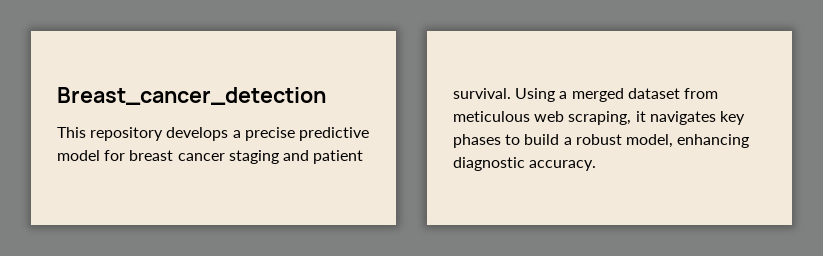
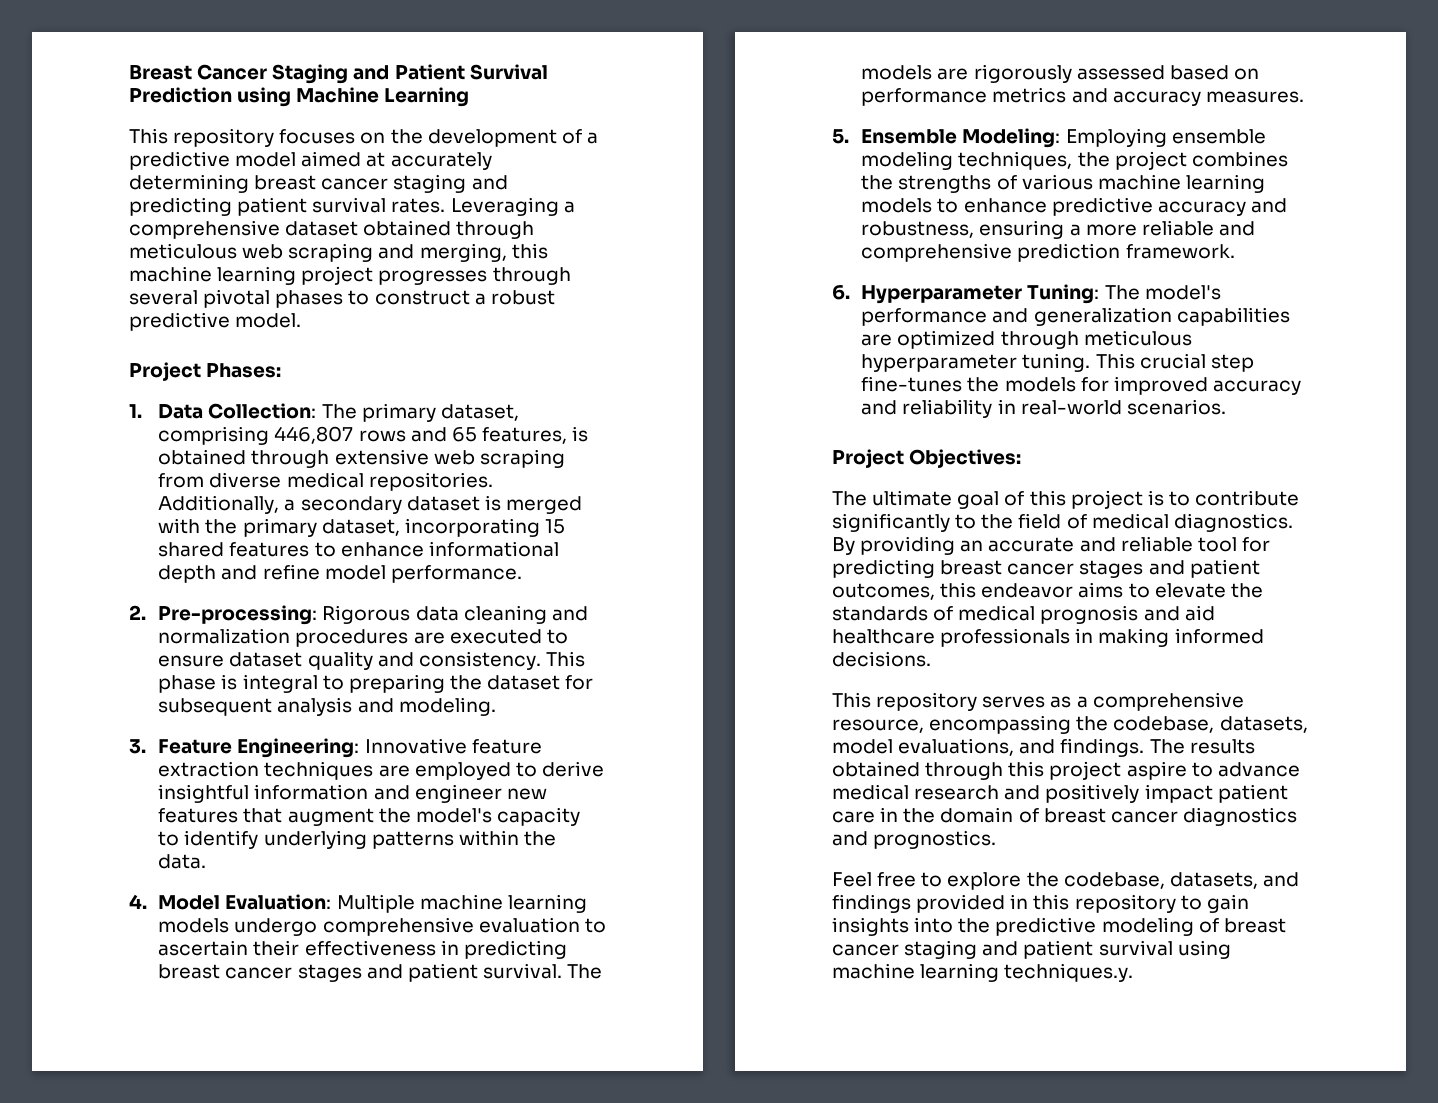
[57,87,326,105] [57,127,369,141] [57,150,126,161] Breast_cancer_detection // This repository develops a precise predictive model for -> [129,64,548,84] [129,87,470,107] [129,128,598,147] [129,151,492,170] [129,174,508,193] [129,197,575,216] [129,220,535,239] [129,243,548,262] [129,266,571,285] [129,289,555,308] [129,312,302,331] [129,362,282,381] [129,403,519,422] [158,426,589,445] [158,449,565,468] [158,472,493,491] [158,495,582,514] [158,518,565,537] [158,541,559,557] [158,564,522,583] [129,605,588,625] [158,628,568,647] [158,651,585,670] [158,674,594,693] [158,697,496,716] [129,738,542,758] [158,761,604,780] [158,784,547,803] [158,807,580,826] [158,830,556,849] [158,854,207,869] [129,894,587,913] [158,917,606,936] [158,940,567,959] [158,963,603,982] [861,64,1259,83] [861,87,1304,106] [832,128,1266,148] [861,151,1288,170] [861,174,1265,193] [861,197,1287,216] [861,220,1255,239] [861,243,1235,262] [832,284,1221,304] [861,307,1290,326] [861,330,1192,349] [861,353,1254,372] [861,376,1301,395] [861,399,1226,418] [832,449,1022,468] [832,490,1300,509] [832,513,1293,532] [832,536,1270,555] [832,559,1260,578] [832,582,1263,600] [832,605,1215,624] [832,628,1264,647] [832,651,931,667] [832,692,1244,711] [832,715,1308,734] [832,738,1255,757] [832,761,1300,780] [832,784,1288,803] [832,807,1297,826] [832,830,997,849] [832,872,1299,890] [832,894,1249,913] [832,917,1219,936] Breast Cancer Staging and Patient Survival Prediction using Machine Learning // This repository focuses on the development of a predictive model aimed at accurately determining breast cancer staging and predicting patient survival rates. Leveraging a comprehensive dataset obtained through meticulous web scraping and merging, this machine learning project progresses through several pivotal phases to construct a robust predictive model. // Project Phases: // 1. Data Collection: The primary dataset, comprising 446,807 rows and 65 features, is obtained through extensive web scraping from diverse medical repositories. Additionally, a secondary dataset is merged with the primary dataset, incorporating 15 shared features to enhance informational depth and refine model performance. // 2. Pre-processing: Rigorous data cleaning and normalization procedures are executed to ensure dataset quality and consistency. This phase is integral to preparing the dataset for subsequent analysis and modeling. // 3. Feature Engineering: Innovative feature extraction techniques are employed to derive insightful information and engineer new features that augment the model's capacity to identify underlying patterns within the data. // 4. Model Evaluation: Multiple machine learning models undergo comprehensive evaluation to ascertain their effectiveness in predicting breast cancer stages and patient survival. The models are rigorously assessed based on performance metrics and accuracy measures. // 5. Ensemble Modeling: Employing ensemble modeling techniques, the project combines the strengths of various machine learning models to enhance predictive accuracy and robustness, ensuring a more reliable and comprehensive prediction framework. // 6. Hyperparameter Tuning: The model's performance and generalization capabilities are optimized through meticulous hyperparameter tuning. This crucial step fine-tunes the models for improved accuracy and reliability in real-world scenarios. // Project Objectives: // The ultimate goal of this project is to contribute significantly to the field of medical diagnostics. By providing an accurate and reliable tool for predicting breast cancer stages and patient outcomes, this endeavor aims to elevate the standards of medical prognosis and aid healthcare professionals in making informed decisions. // This repository serves as a comprehensive resource, encompassing the codebase, datasets, model evaluations, and findings. The results obtained through this project aspire to advance medical research and positively impact patient care in the domain of breast cancer diagnostics and prognostics. // Feel free to explore the codebase, datasets, and findings provided in this repository to gain insights into the predictive modeling of
[453,88,718,102] [453,111,745,125] [453,134,750,148] [453,157,597,171] survival. Using a merged dataset from meticulous web scraping, it navigates key phases to build a robust model, enhancing diagnostic accuracy. -> [1098,940,1231,959] [832,963,1134,982] survival using machine learning techniques.y.

